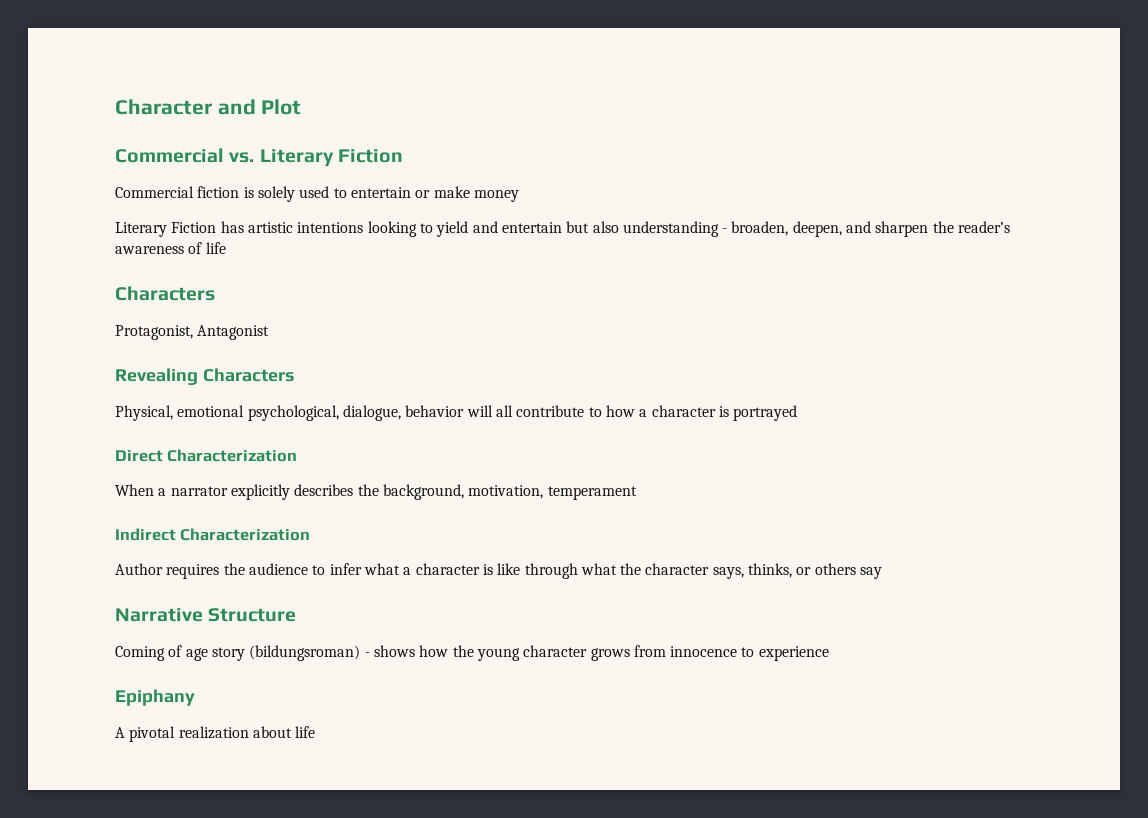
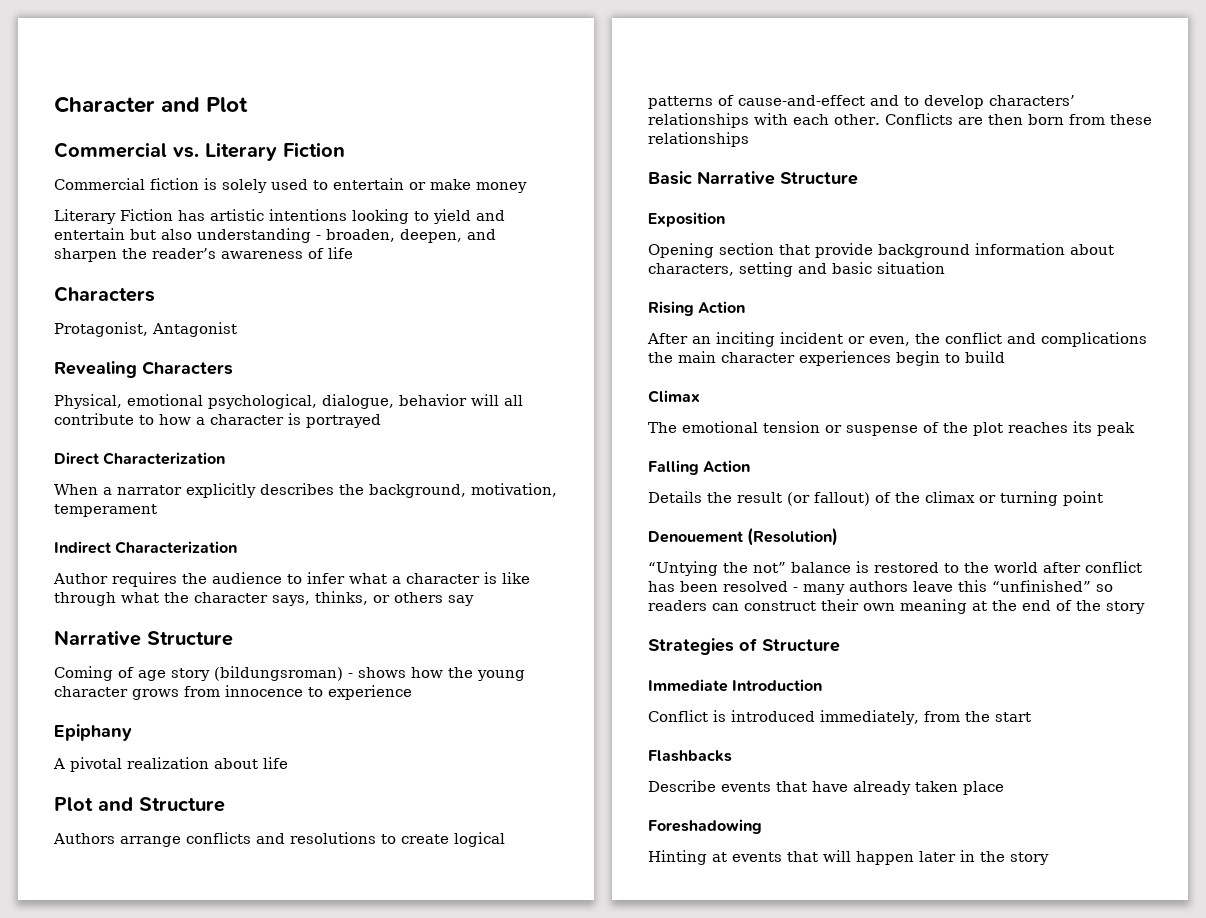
(316, 732) none -> [54,797,225,812] [53,832,505,847] [648,95,1075,109] [648,113,1152,128] [648,132,749,147] [648,171,858,185] [648,212,725,227] [648,243,1114,258] [648,262,945,277] [648,301,746,316] [647,332,1147,347] [648,351,1005,366] [648,390,700,403] [648,421,1135,436] [648,460,751,475] [648,491,1103,506] [648,528,839,546] [648,561,1142,576] [648,580,1113,595] [648,599,1145,614] [648,638,840,655] [648,679,823,692] [648,710,1031,725] [648,750,732,762] [648,780,1004,795] [648,819,762,834] [648,850,1049,865] // Plot and Structure // Authors arrange conflicts and resolutions to create logical patterns of cause-and-effect and to develop characters’ relationships with each other. Conflicts are then born from these relationships // Basic Narrative Structure // Exposition // Opening section that provide background information about characters, setting and basic situation // Rising Action // After an inciting incident or even, the conflict and complications the main character experiences begin to build // Climax // The emotional tension or suspense of the plot reaches its peak // Falling Action // Details the result (or fallout) of the climax or turning point // Denouement (Resolution) // “Untying the not” balance is restored to the world after conflict has been resolved - many authors leave this “unfinished” so readers can construct their own meaning at the end of the story // Strategies of Structure // Immediate Introduction // Conflict is introduced immediately, from the start // Flashbacks // Describe events that have already taken place // Foreshadowing // Hinting at events that will happen later in the story

